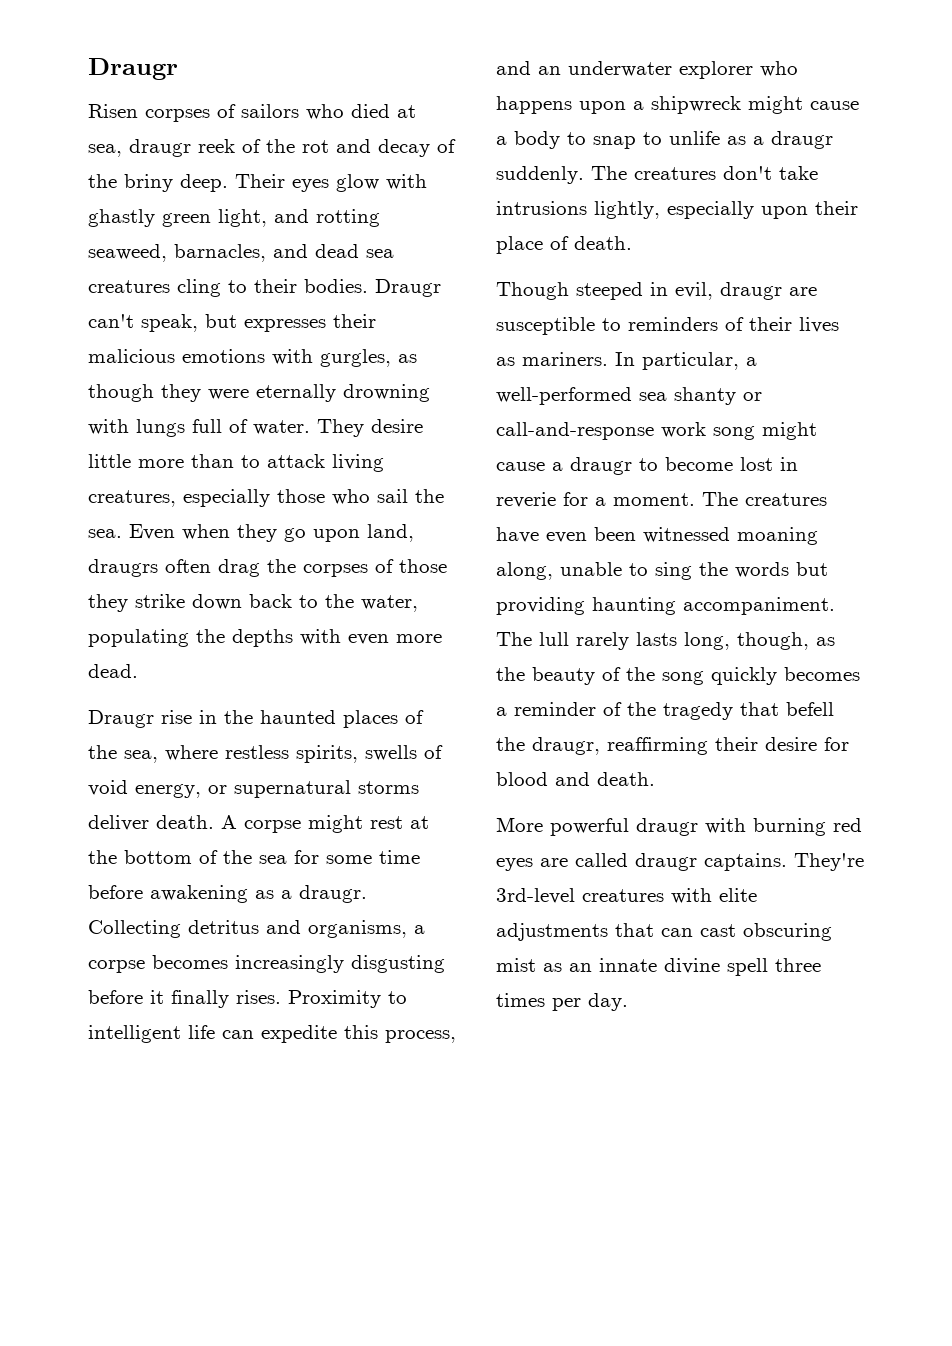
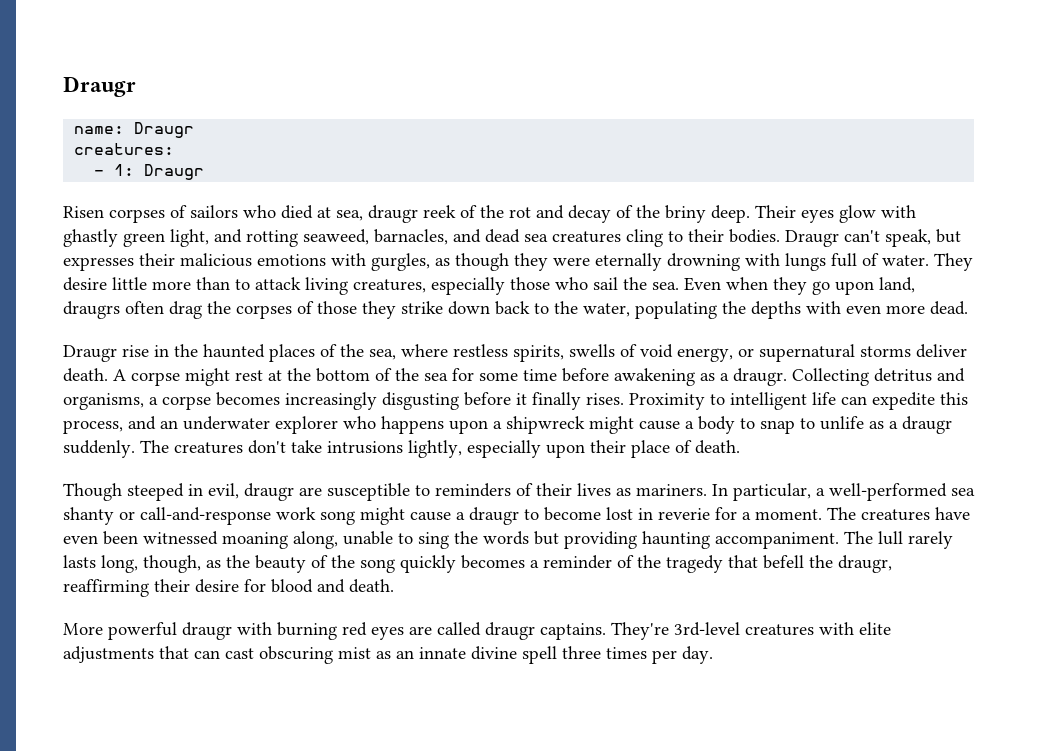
[88,58,178,80] Draugr -> [63,76,136,97] [74,122,195,138] [74,143,175,155] [94,164,205,180] Draugr // name: Draugr // creatures: // - 1: Draugr

